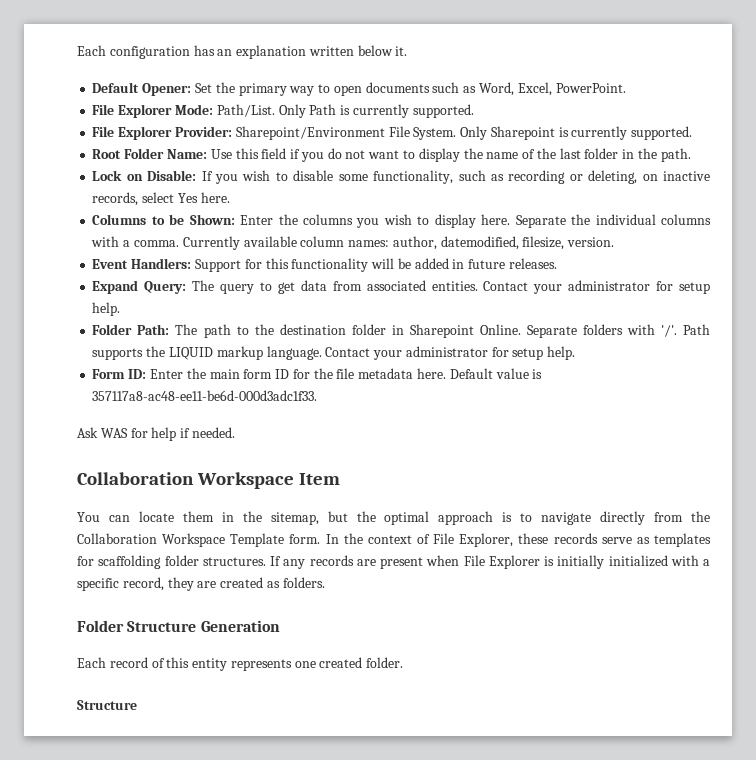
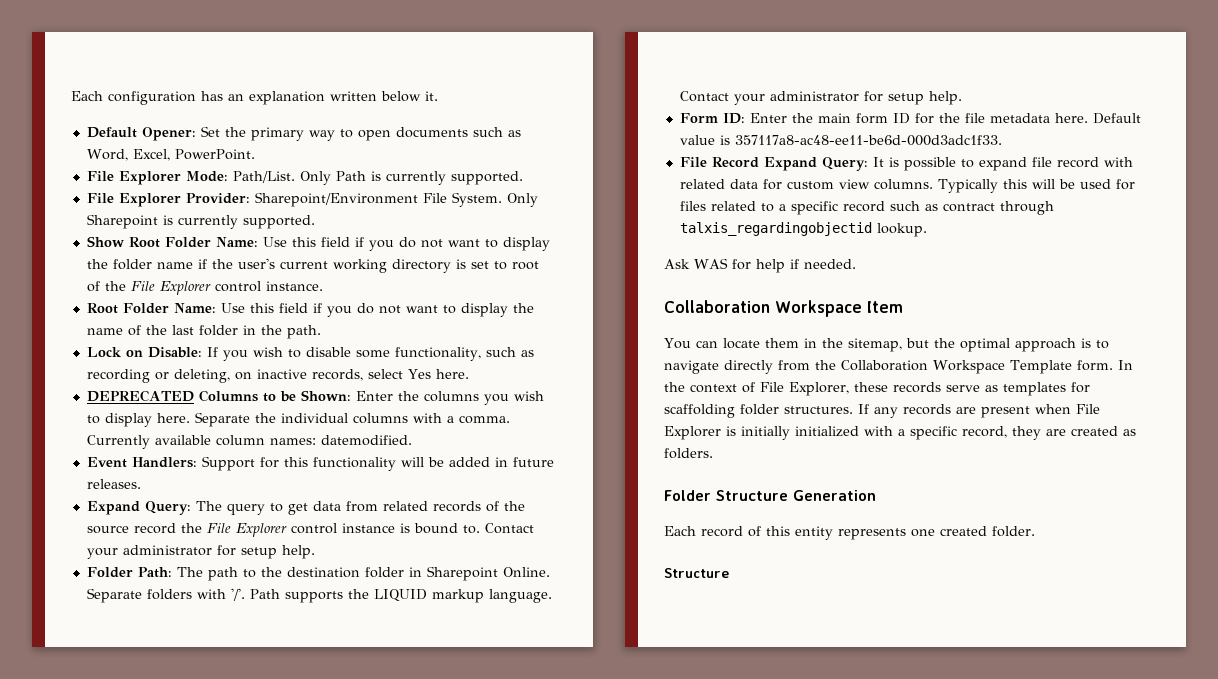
(693, 133) none -> [86,236,550,251] [86,258,539,273] [86,281,323,295] // Show Root Folder Name: Use this field if you do not want to display the folder name if the user's current working directory is set to root of the File Explorer control instance.
(230, 197) none -> [86,390,194,402] DEPRECATED
[392,236,615,250] author, datemodified, filesize, version. -> [320,435,412,446] datemodified.
[366,280,478,291] associated entities. -> [382,501,525,512] [86,523,480,537] related records of the source record the File Explorer control instance is bound to.
(318, 395) none -> [679,157,1133,171] [679,179,1135,193] [679,201,1054,215] [679,222,927,237] // File Record Expand Query: It is possible to expand file record with related data for custom view columns. Typically this will be used for files related to a specific record such as contract through talxis_regardingobjectid lookup.

